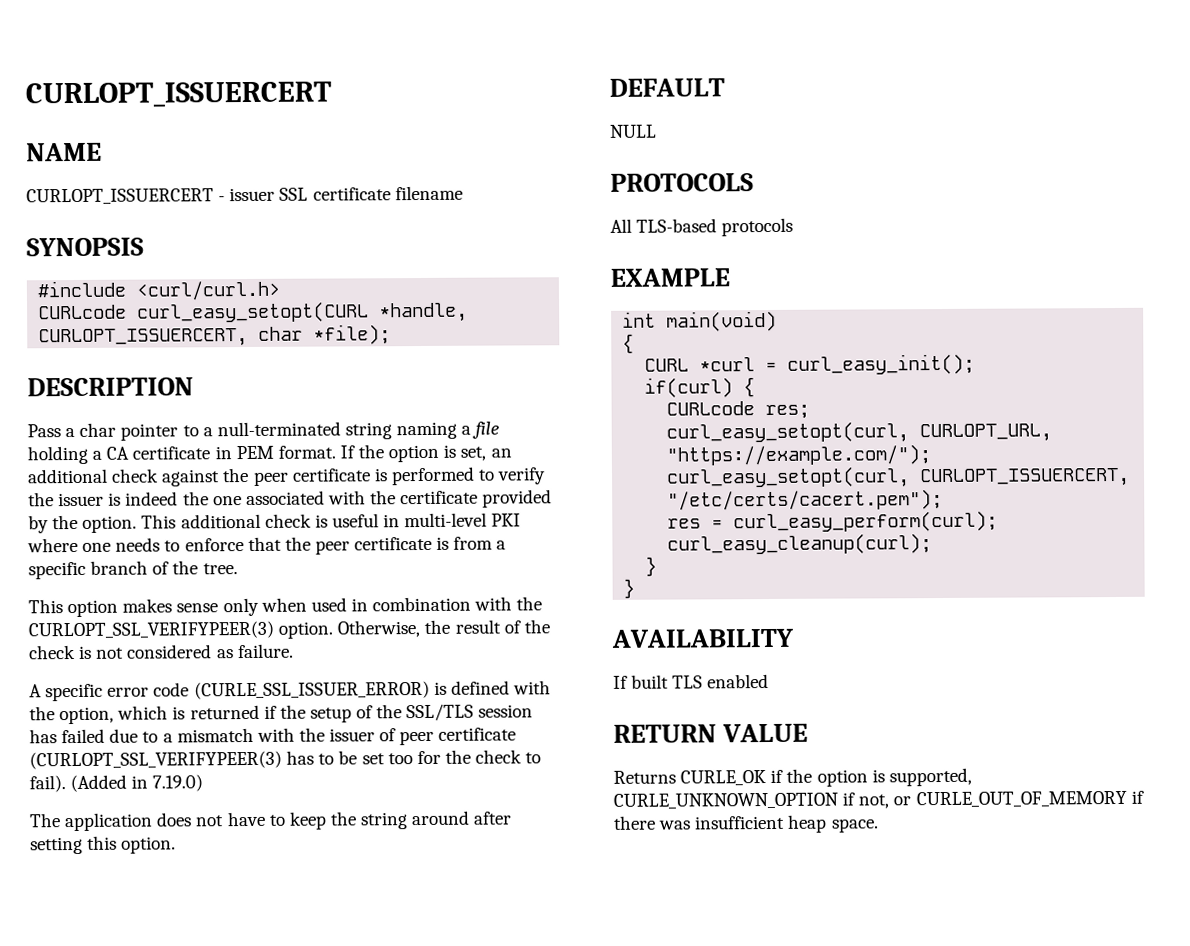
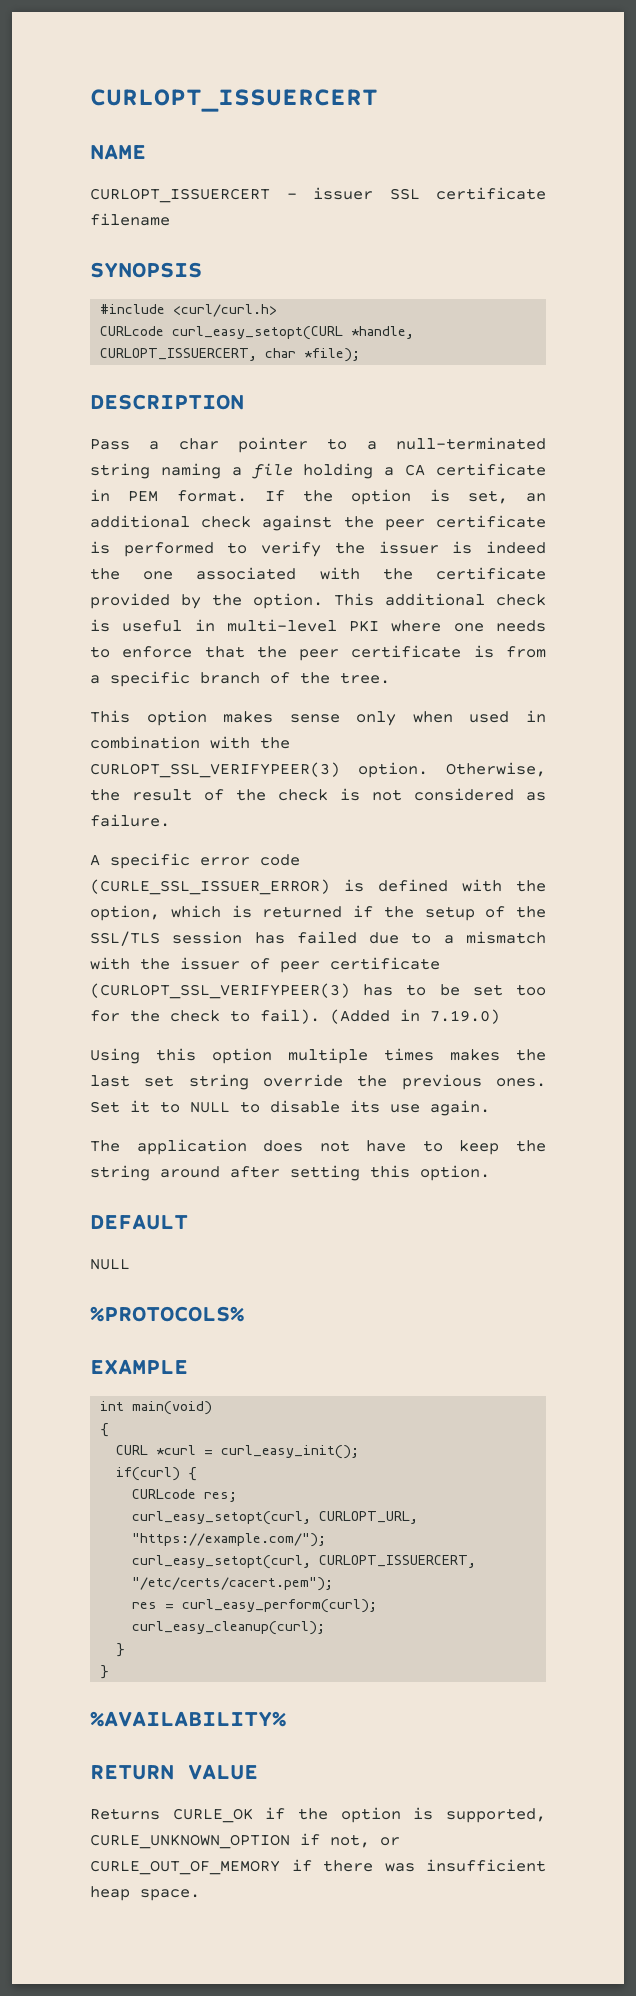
(204, 783) none -> [90,1048,546,1064] [90,1074,546,1090] [90,1100,490,1116] // Using this option multiple times makes the last set string override the previous ones. Set it to NULL to disable its use again.
[610,173,754,192] [610,217,794,237] PROTOCOLS // All TLS-based protocols -> [90,1306,244,1322] %PROTOCOLS%
[611,628,794,648] [613,674,770,689] AVAILABILITY // If built TLS enabled -> [90,1711,286,1727] %AVAILABILITY%

